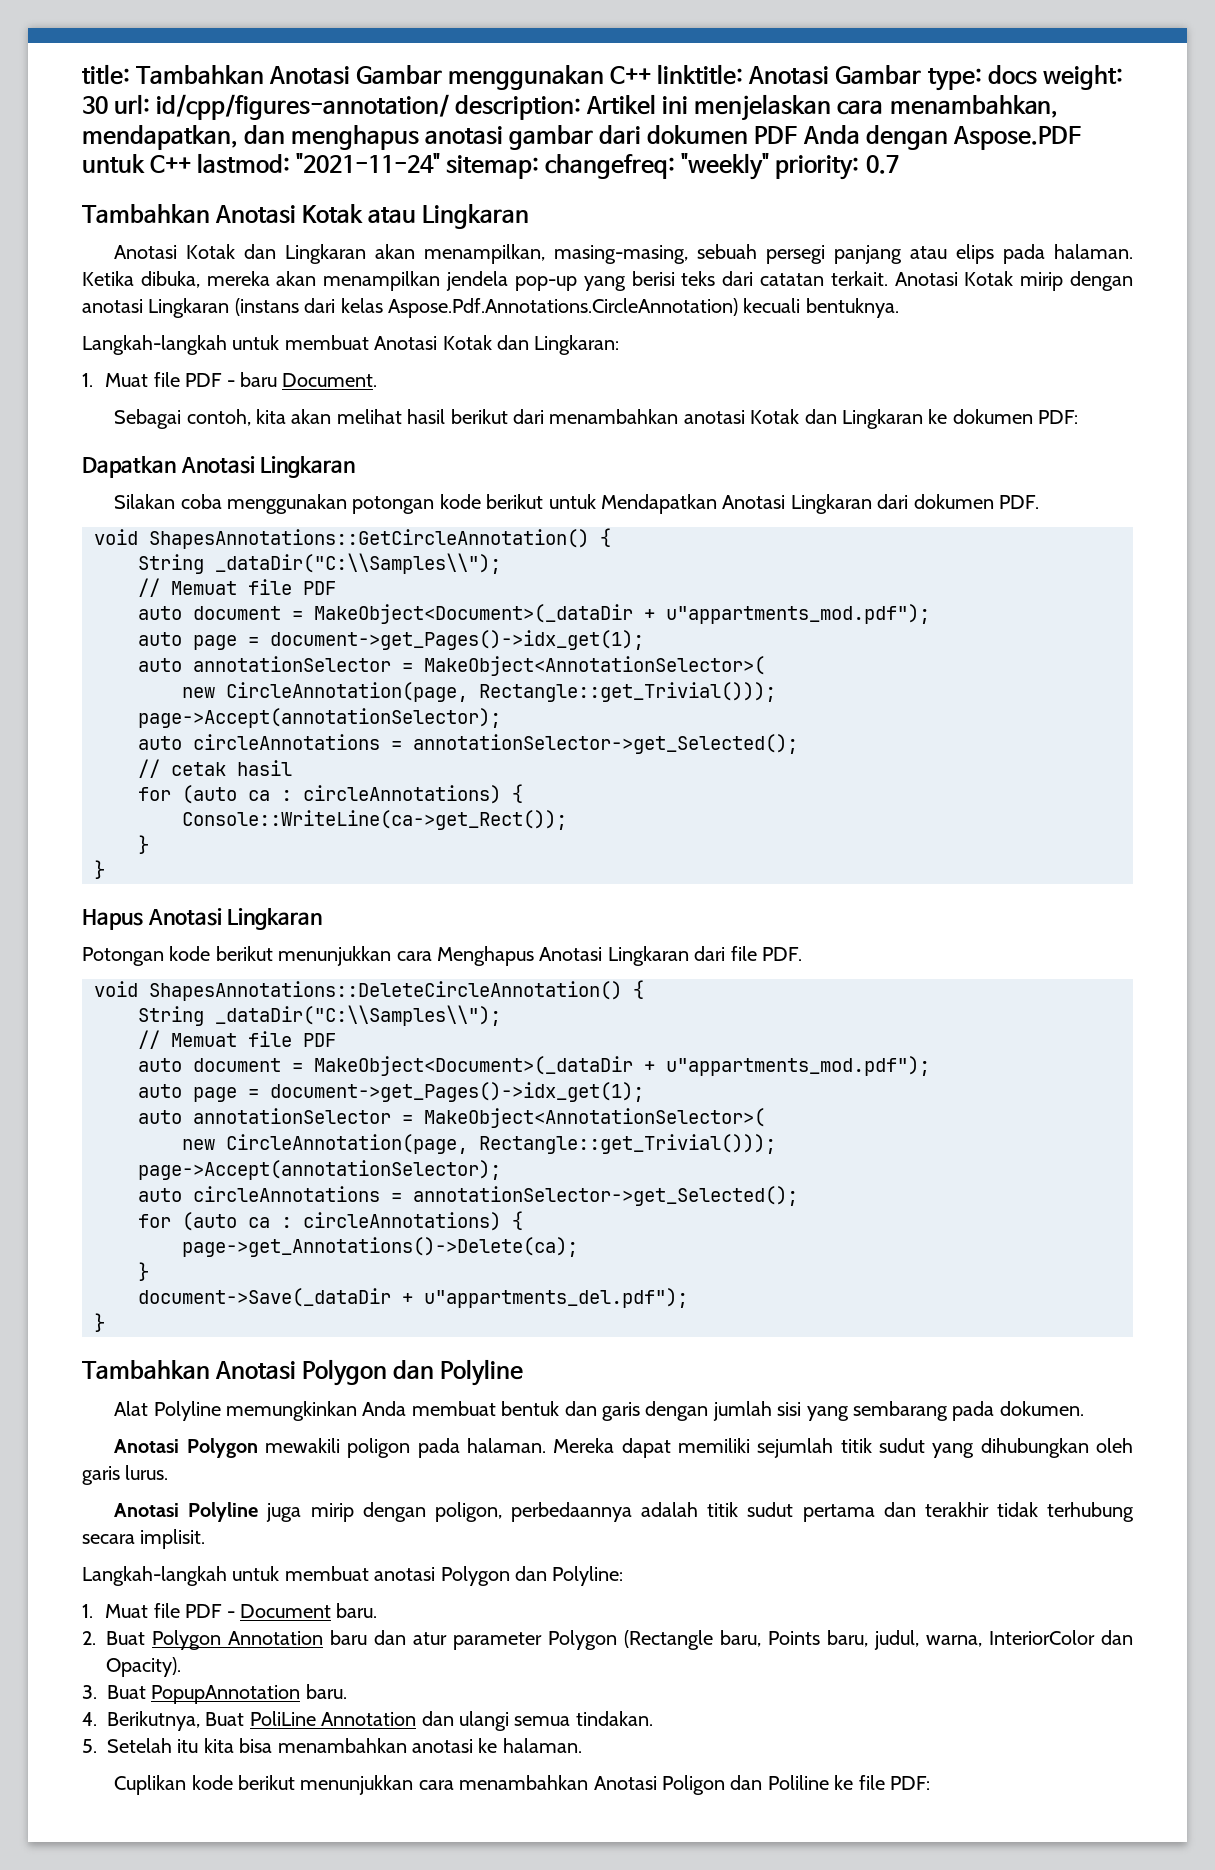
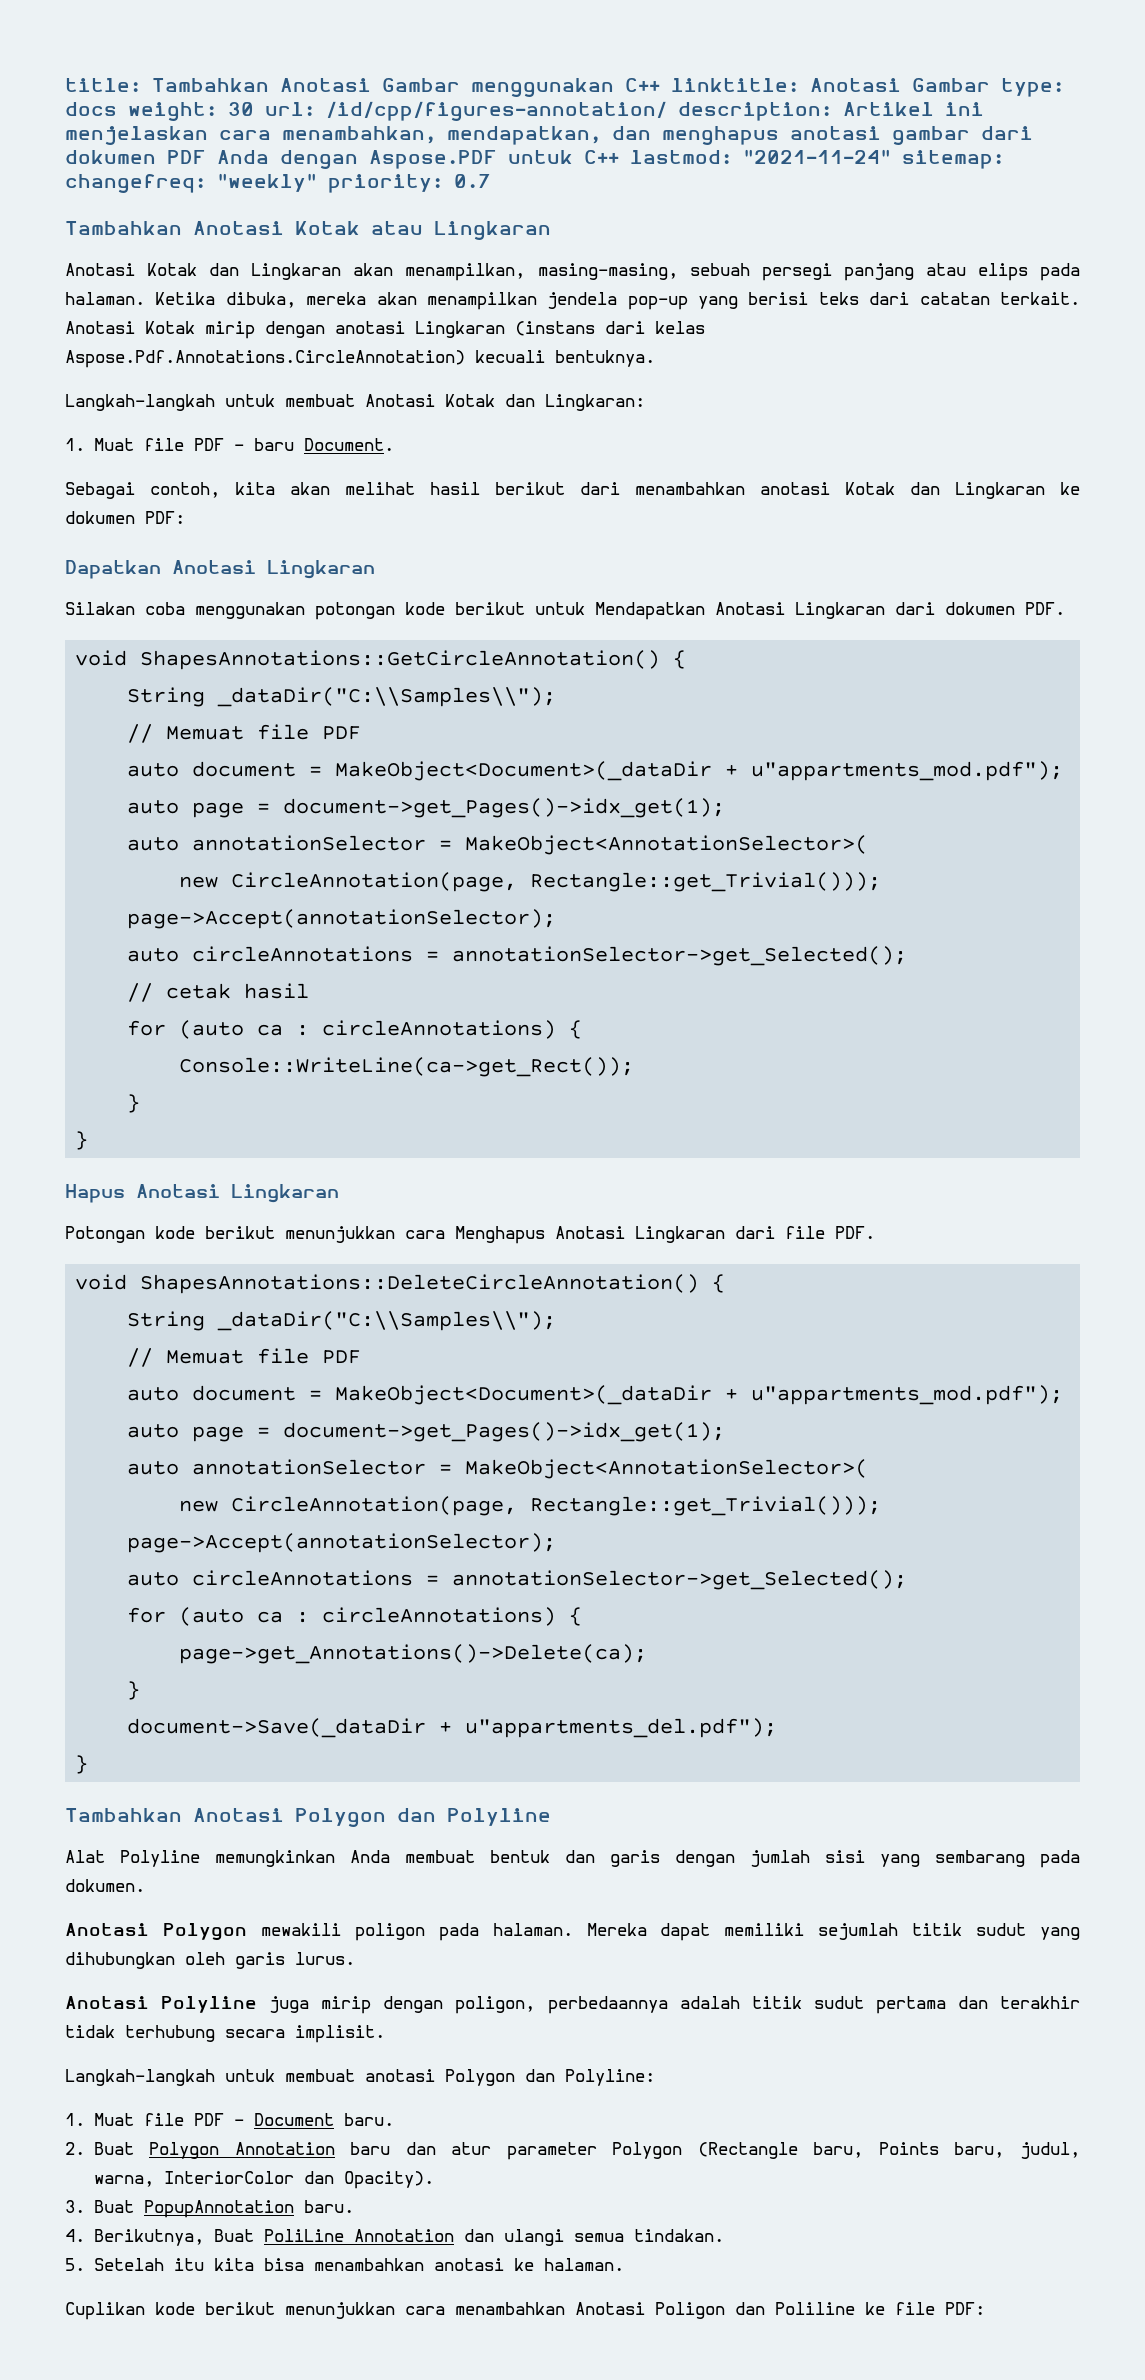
[156,94,450,120] id/cpp/figures-annotation/ -> [326,101,667,121] /id/cpp/figures-annotation/

